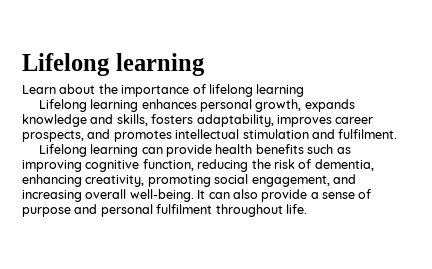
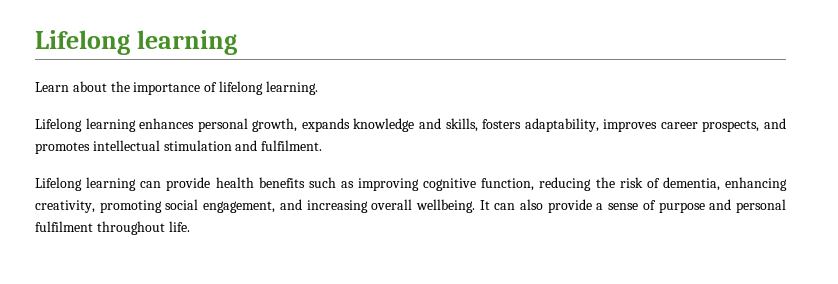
[256,84,305,97] learning -> [265,81,318,95] learning.
[129,189,194,202] well-being. -> [415,199,475,213] wellbeing.

